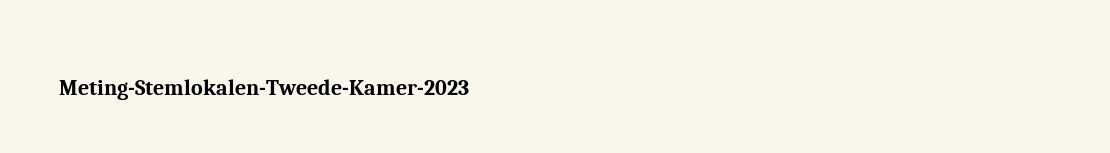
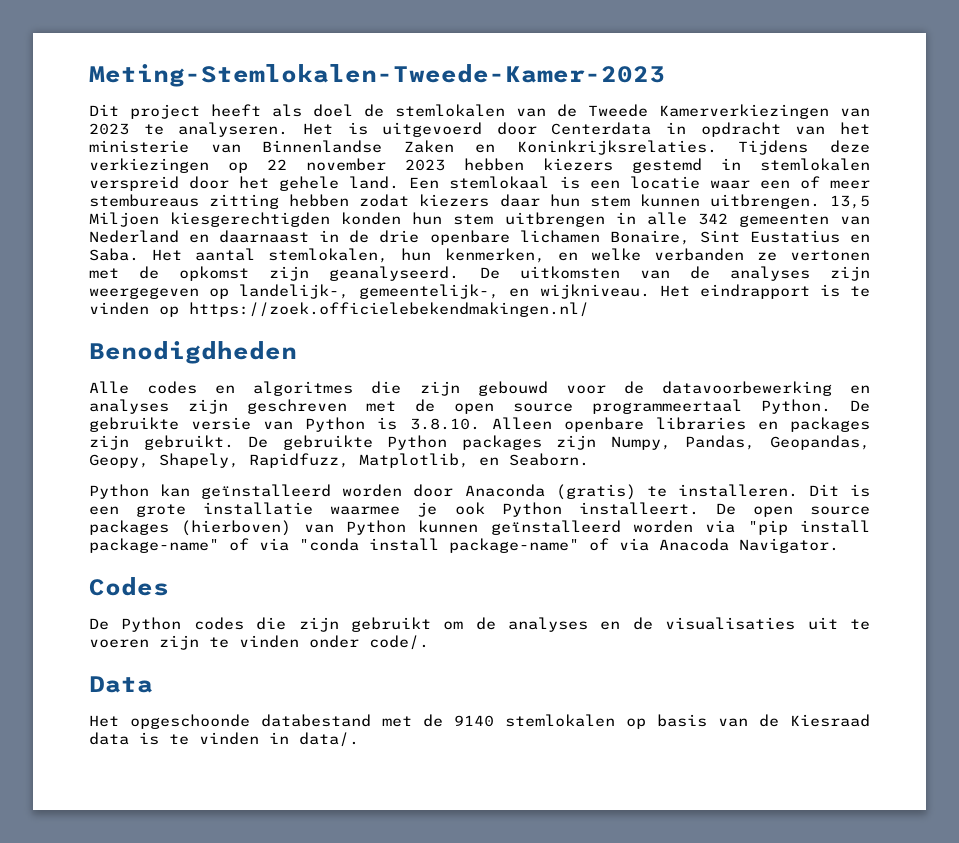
(469, 89) none -> [89,104,870,119] [89,122,870,137] [89,140,870,155] [89,158,870,173] [89,176,871,191] [89,194,871,209] [89,212,871,227] [89,230,870,245] [89,248,871,263] [89,266,871,281] [89,284,870,299] [89,302,589,317] [89,341,297,364] [89,381,871,396] [89,399,870,414] [89,417,871,432] [89,435,870,450] [89,453,589,468] [89,484,871,500] [89,502,871,517] [89,520,871,536] [89,538,839,553] [89,577,169,596] [89,617,870,632] [89,635,429,650] [89,676,153,693] [89,714,870,729] [89,732,359,747] // Dit project heeft als doel de stemlokalen van de Tweede Kamerverkiezingen van 2023 te analyseren. Het is uitgevoerd door Centerdata in opdracht van het ministerie van Binnenlandse Zaken en Koninkrijksrelaties. Tijdens deze verkiezingen op 22 november 2023 hebben kiezers gestemd in stemlokalen verspreid door het gehele land. Een stemlokaal is een locatie waar een of meer stembureaus zitting hebben zodat kiezers daar hun stem kunnen uitbrengen. 13,5 Miljoen kiesgerechtigden konden hun stem uitbrengen in alle 342 gemeenten van Nederland en daarnaast in de drie openbare lichamen Bonaire, Sint Eustatius en Saba. Het aantal stemlokalen, hun kenmerken, en welke verbanden ze vertonen met de opkomst zijn geanalyseerd. De uitkomsten van de analyses zijn weergegeven op landelijk-, gemeentelijk-, en wijkniveau. Het eindrapport is te vinden op https://zoek.officielebekendmakingen.nl/ // Benodigdheden // Alle codes en algoritmes die zijn gebouwd voor de datavoorbewerking en analyses zijn geschreven met de open source programmeertaal Python. De gebruikte versie van Python is 3.8.10. Alleen openbare libraries en packages zijn gebruikt. De gebruikte Python packages zijn Numpy, Pandas, Geopandas, Geopy, Shapely, Rapidfuzz, Matplotlib, en Seaborn. // Python kan geïnstalleerd worden door Anaconda (gratis) te installeren. Dit is een grote installatie waarmee je ook Python installeert. De open source packages (hierboven) van Python kunnen geïnstalleerd worden via "pip install package-name" of via "conda install package-name" of via Anacoda Navigator. // Codes // De Python codes die zijn gebruikt om de analyses en de visualisaties uit te voeren zijn te vinden onder code/. // Data // Het opgeschoonde databestand met de 9140 stemlokalen op basis van de Kiesraad data is te vinden in data/.

